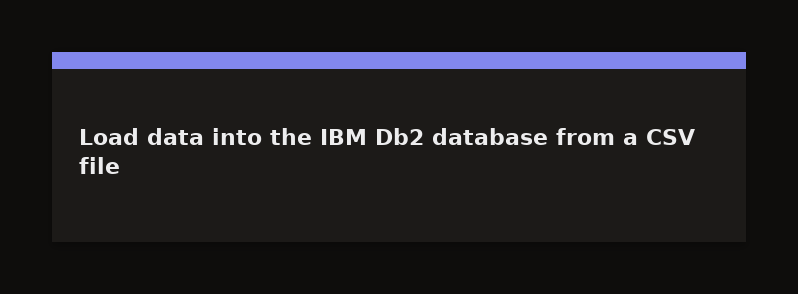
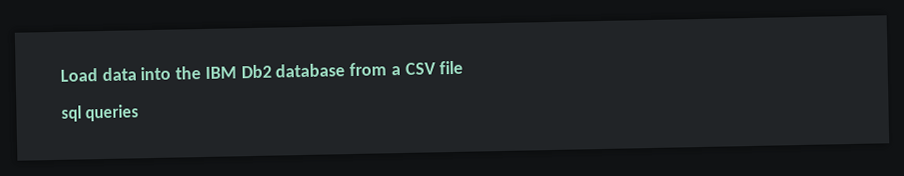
(120, 165) none -> [61,104,140,122] // sql queries

